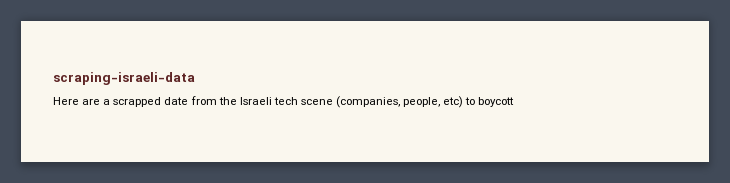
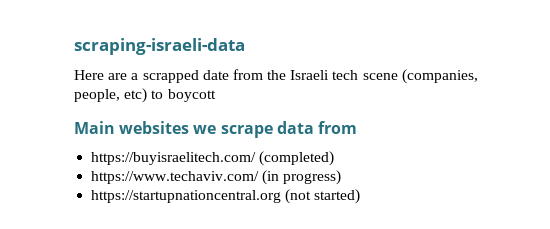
(515, 102) none -> [74,121,357,138] [91,151,335,166] [91,170,342,185] [91,189,361,204] // Main websites we scrape data from // https://buyisraelitech.com/ (completed) // https://www.techaviv.com/ (in progress) // https://startupnationcentral.org (not started)

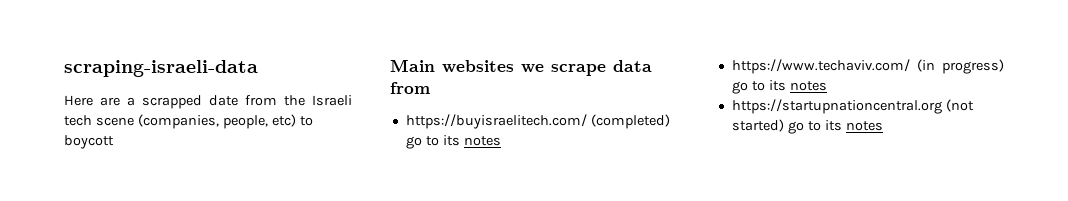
(335, 158) none -> [405,135,501,149] go to its notes
(342, 177) none -> [731,80,827,94] go to its notes
(361, 196) none -> [787,120,883,134] go to its notes

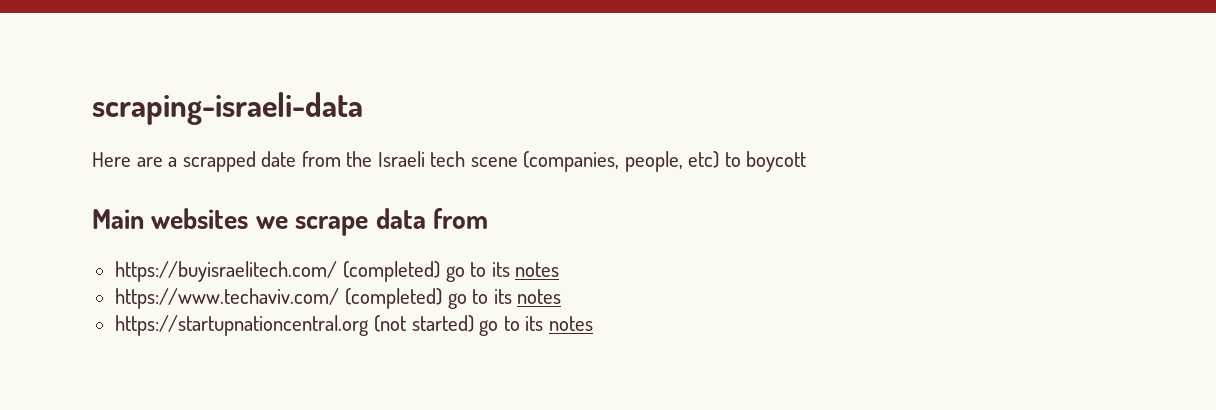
[916,59,1004,74] (in progress) -> [345,288,443,309] (completed)

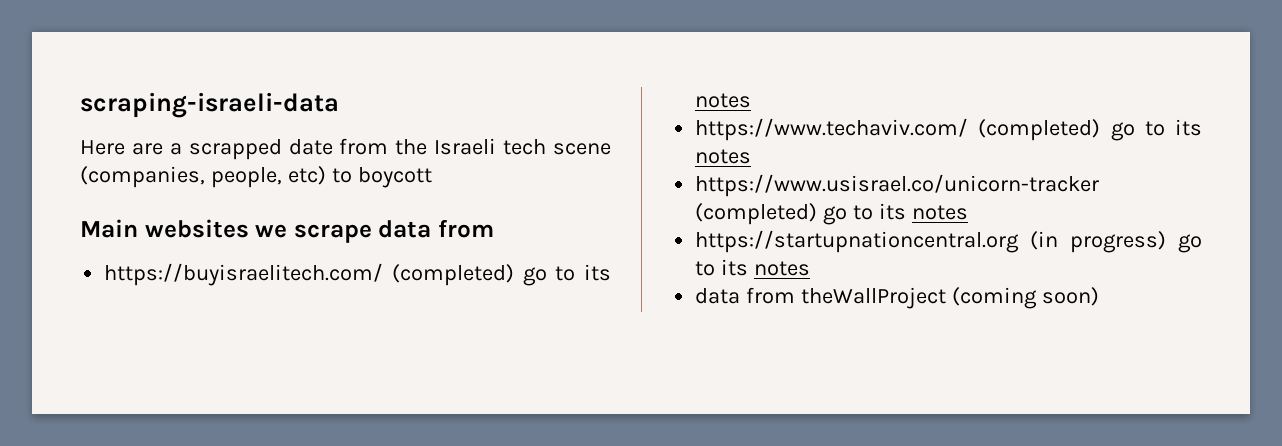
[114,315,593,336] https://startupnationcentral.org (not started) go to its notes -> [695,174,1100,197] [695,203,968,225] [695,230,1202,253] [695,259,811,276] [695,287,1099,309] https://www.usisrael.co/unicorn-tracker (completed) go to its notes // https://startupnationcentral.org (in progress) go to its notes // data from theWallProject (coming soon)

